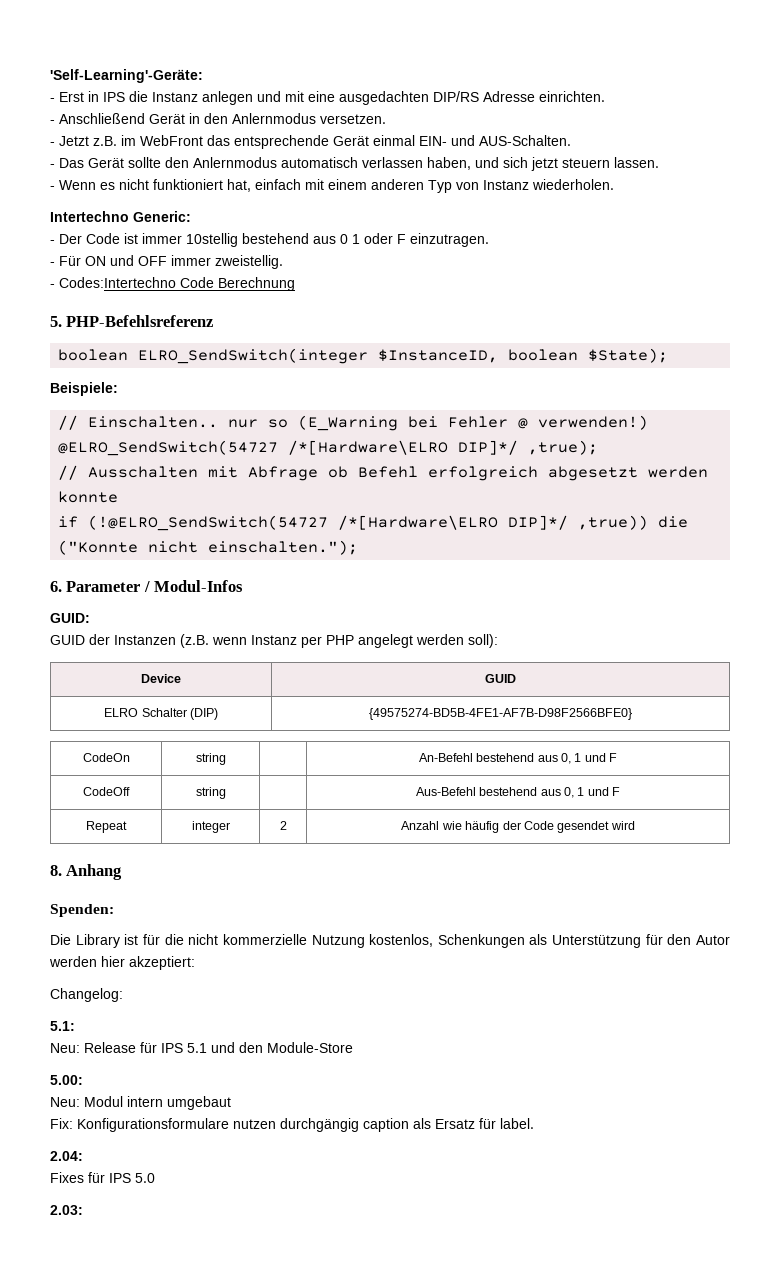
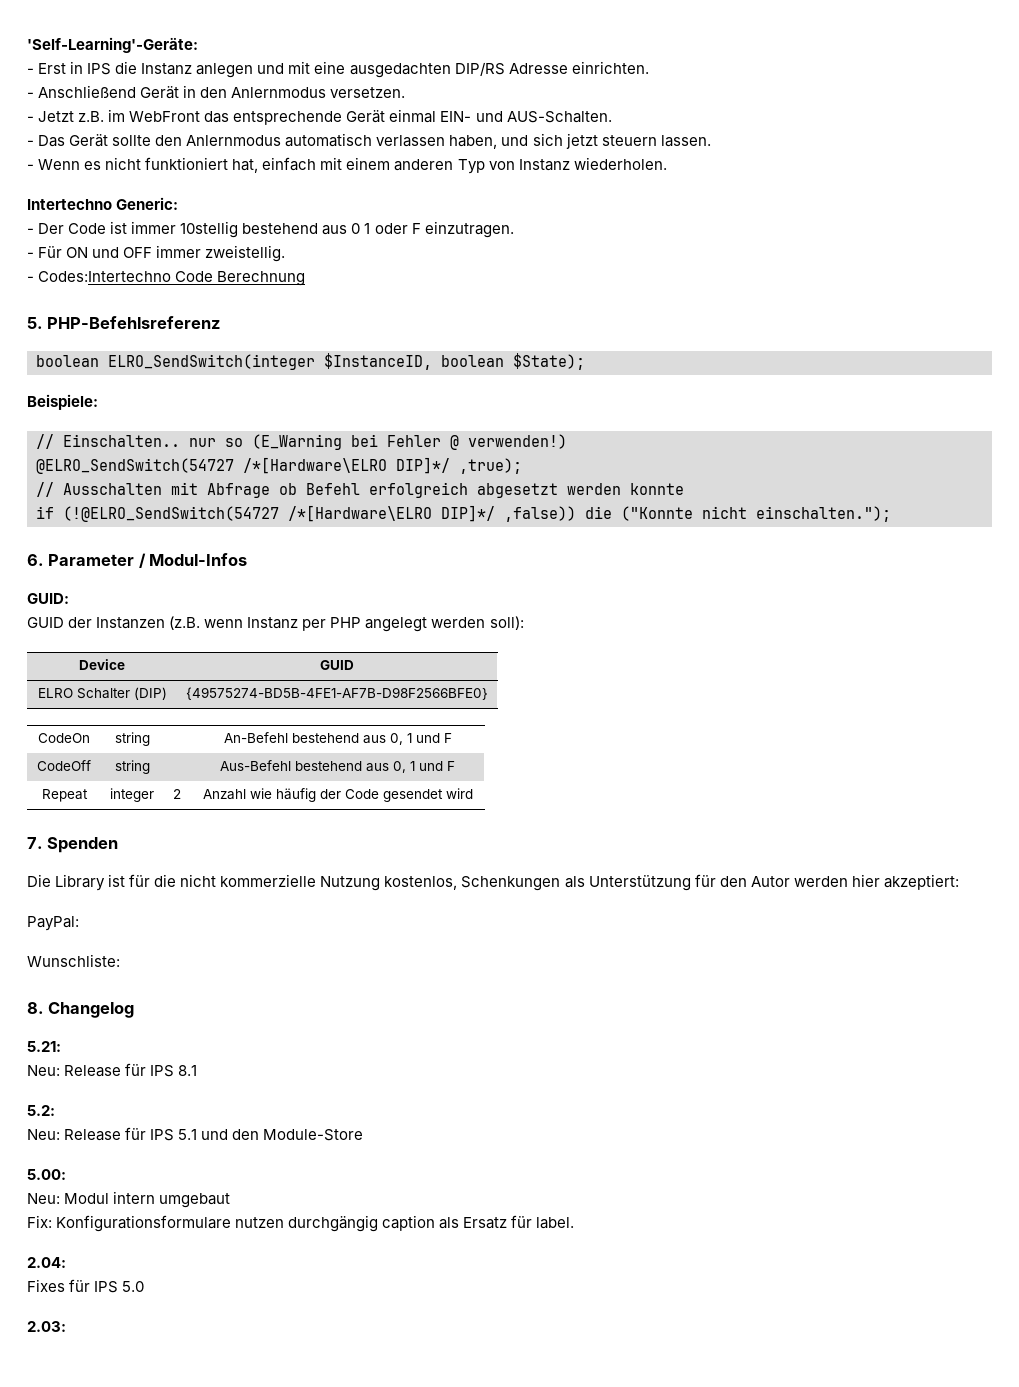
[578,515,649,530] ,true)) -> [504,506,576,522] ,false))
[50,864,123,880] [50,904,114,917] 8. Anhang // Spenden: -> [27,837,119,853] 7. Spenden
[50,988,123,1002] [50,1021,75,1031] Changelog: // 5.1: -> [27,916,79,931] [27,954,120,967] [27,1002,135,1018] [27,1041,61,1052] [27,1063,198,1077] [27,1105,55,1116] PayPal: // Wunschliste: // 8. Changelog // 5.21: // Neu: Release für IPS 8.1 // 5.2:

